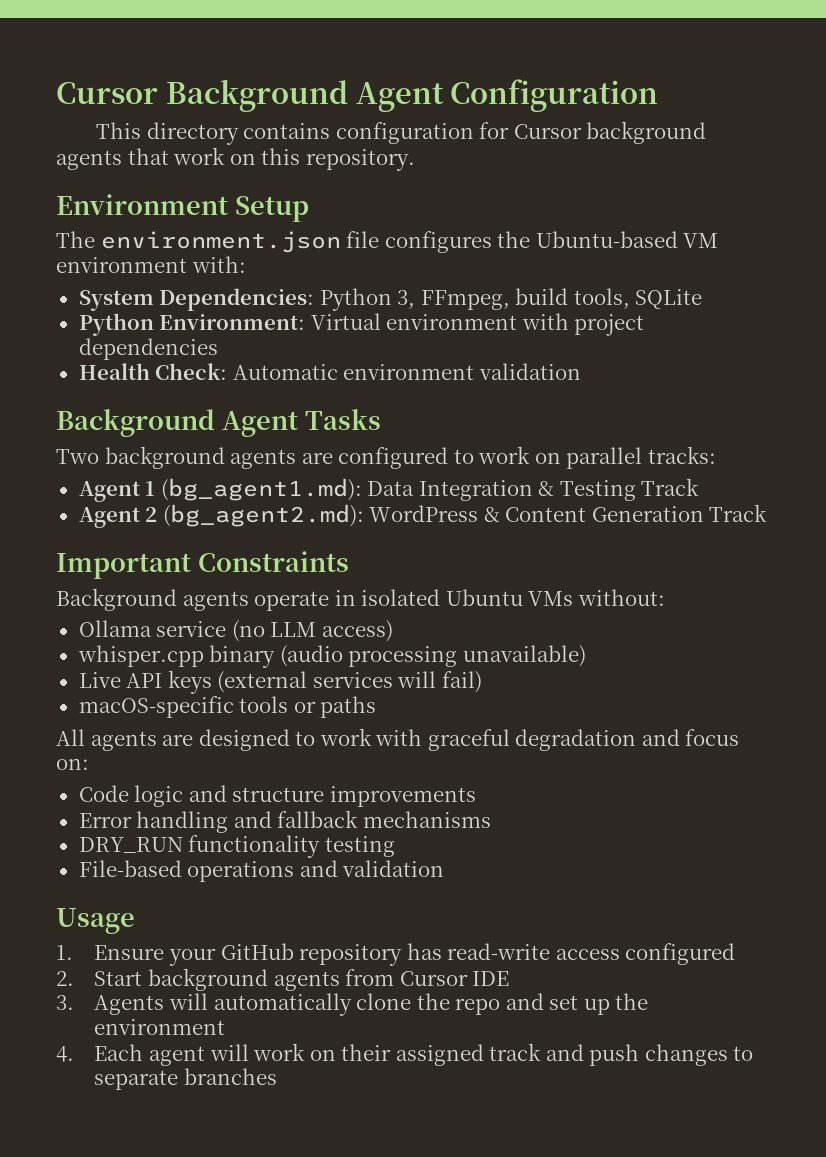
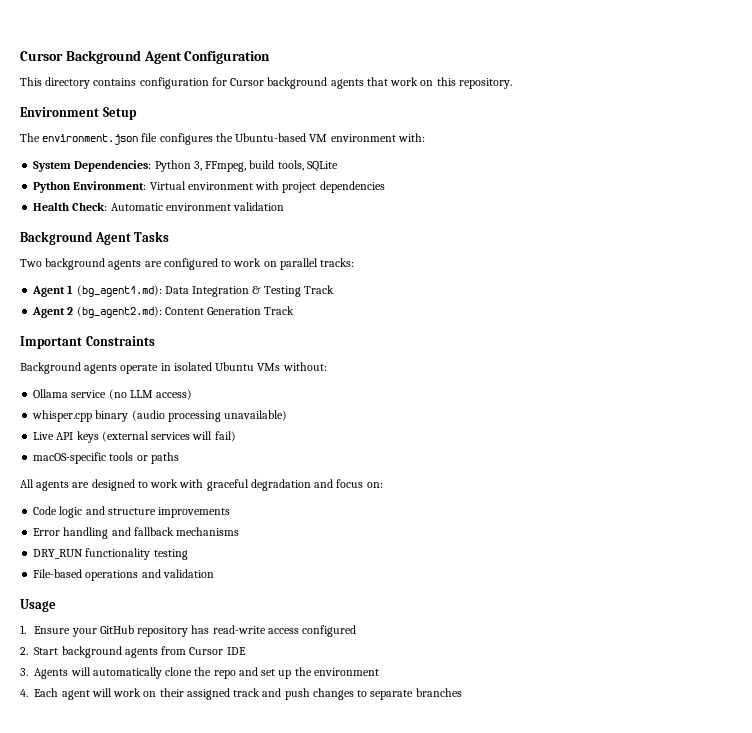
[369,505,500,522] WordPress & -> (162, 312) none

